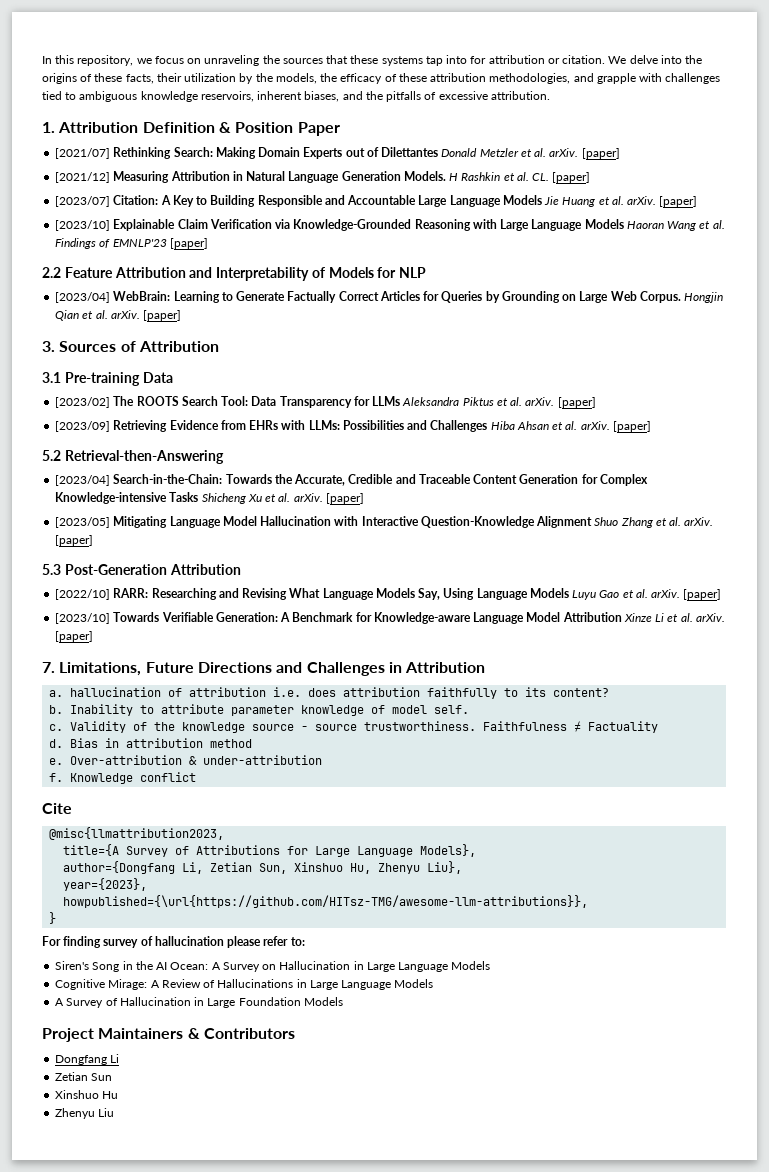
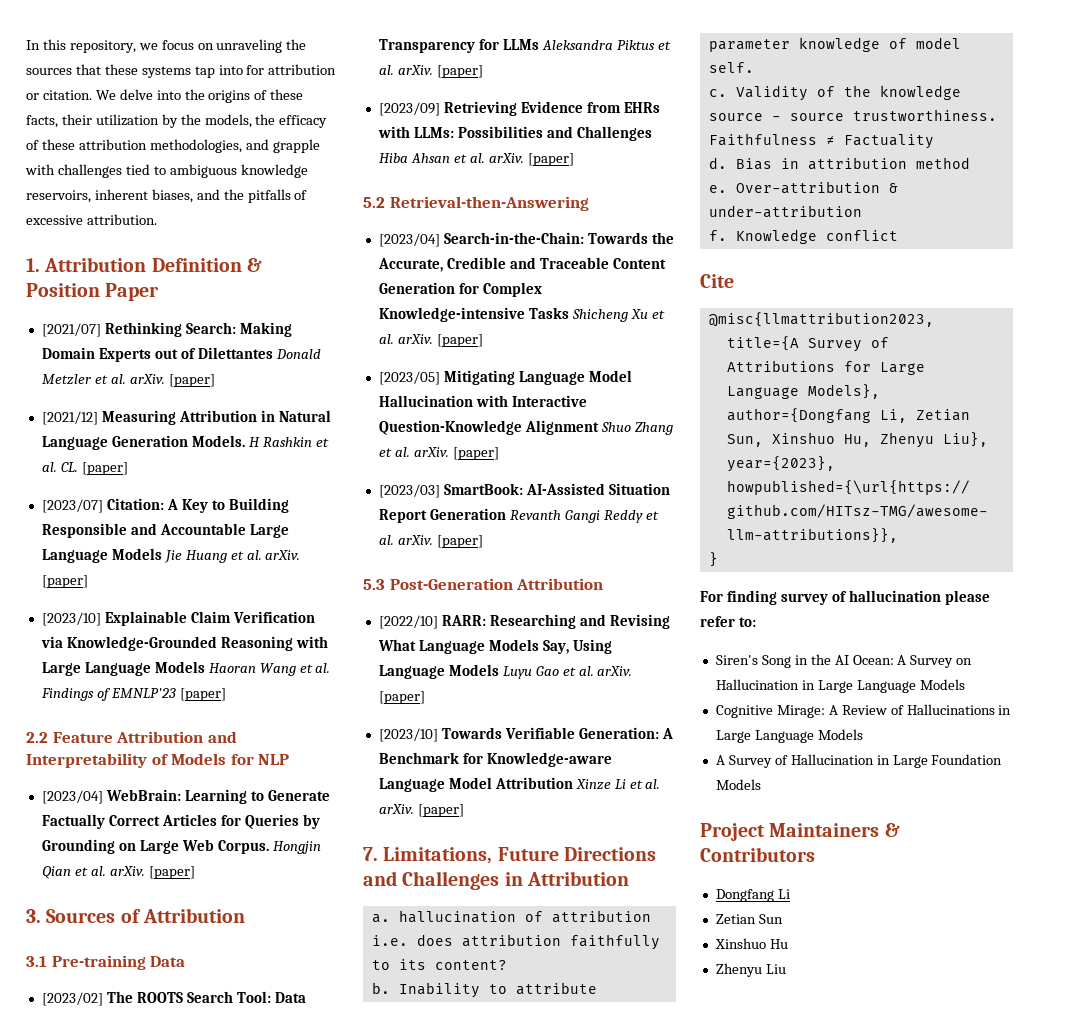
(94, 540) none -> [378,483,670,498] [378,508,659,523] [378,535,483,548] // [2023/03] SmartBook: AI-Assisted Situation Report Generation Revanth Gangi Reddy et al. arXiv. [paper]

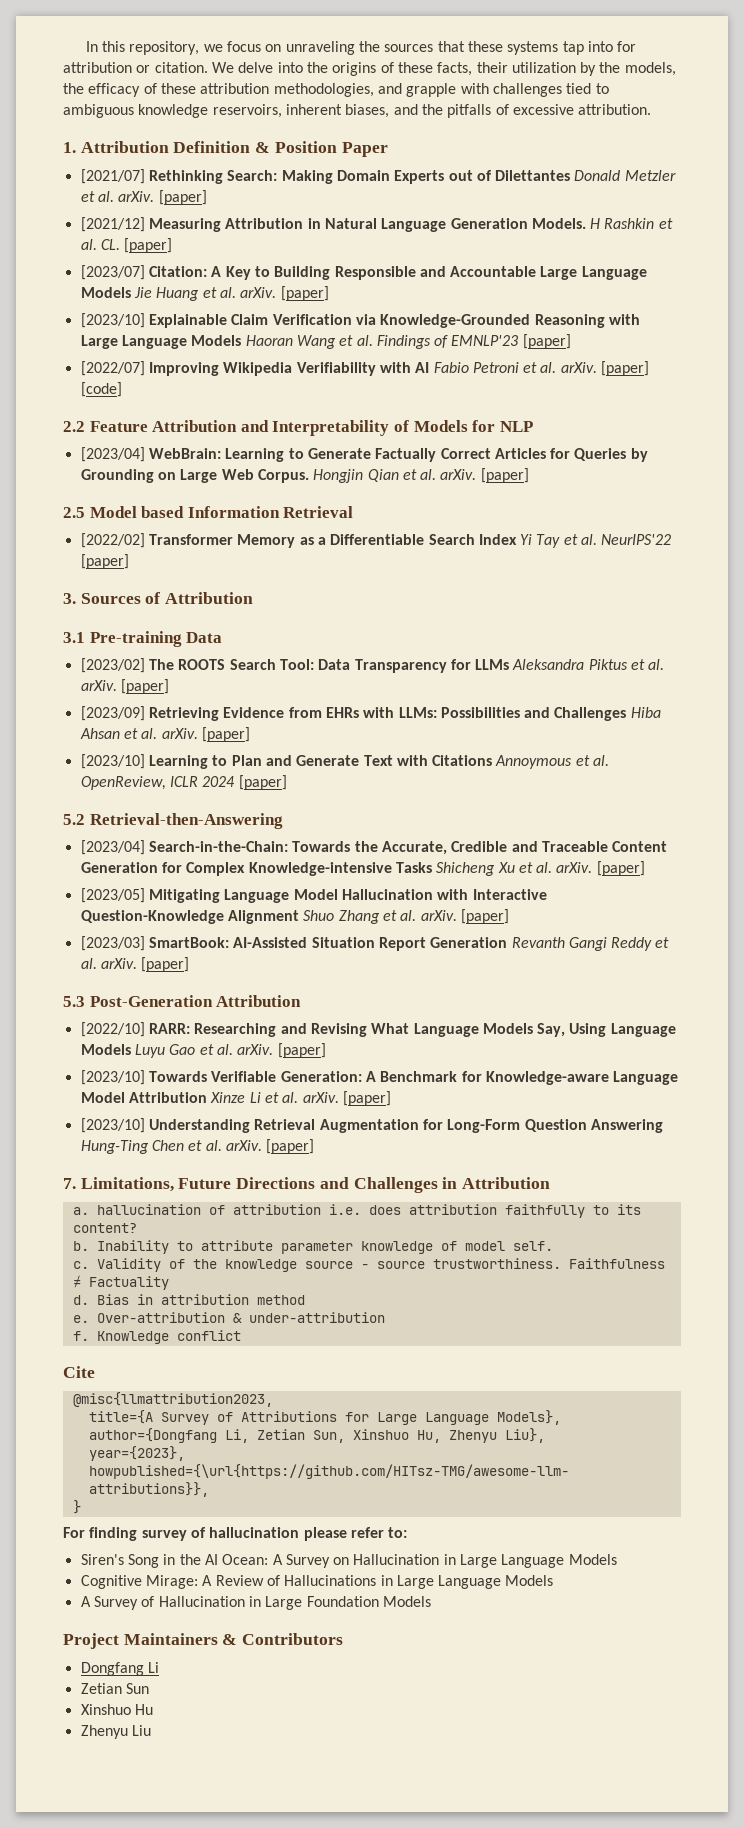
(226, 694) none -> [80,361,650,376] [80,382,122,397] // [2022/07] Improving Wikipedia Verifiability with AI Fabio Petroni et al. arXiv. [paper] [code]
(195, 872) none -> [63,506,354,518] [80,533,672,548] [80,554,129,569] // 2.5 Model based Information Retrieval // [2022/02] Transformer Memory as a Differentiable Search Index Yi Tay et al. NeurIPS'22 [paper]
(574, 159) none -> [80,754,610,769] [80,775,287,790] // [2023/10] Learning to Plan and Generate Text with Citations Annoymous et al. OpenReview, ICLR 2024 [paper]
(464, 810) none -> [80,1118,663,1133] [80,1139,315,1154] // [2023/10] Understanding Retrieval Augmentation for Long-Form Question Answering Hung-Ting Chen et al. arXiv. [paper]

